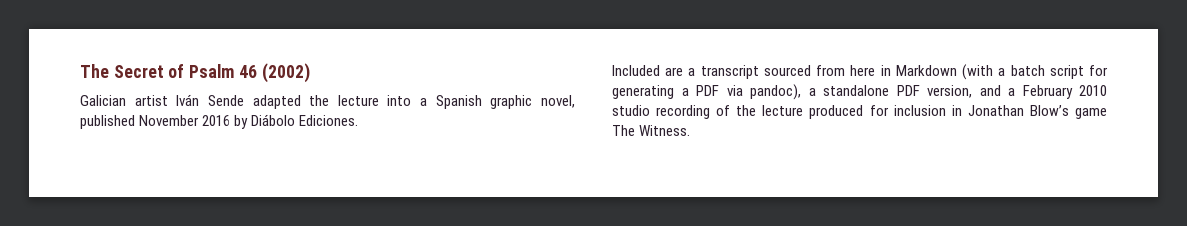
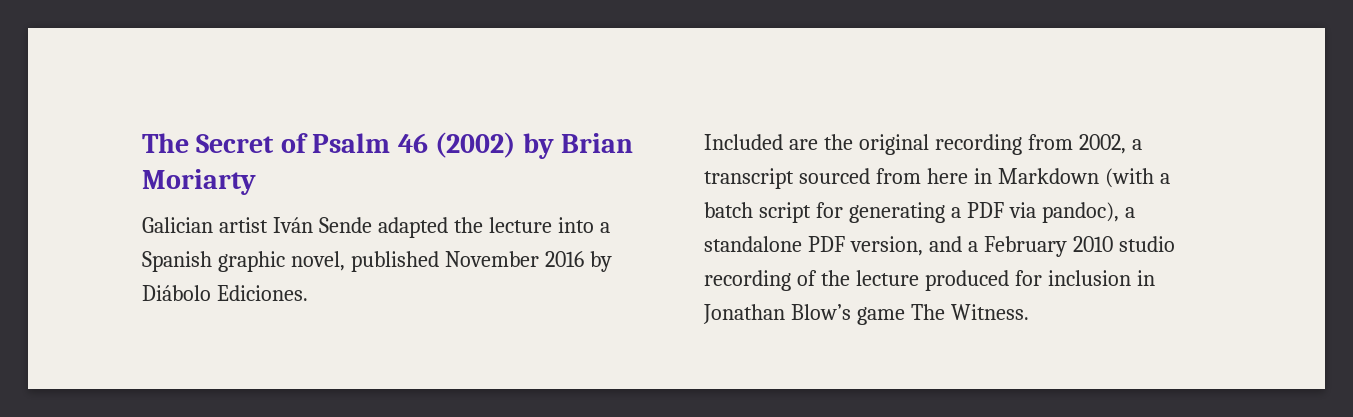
(310, 73) none -> [522,133,633,159] [142,169,256,195] by Brian Moriarty
(684, 71) none -> [823,134,1126,155] the original recording from 2002,

